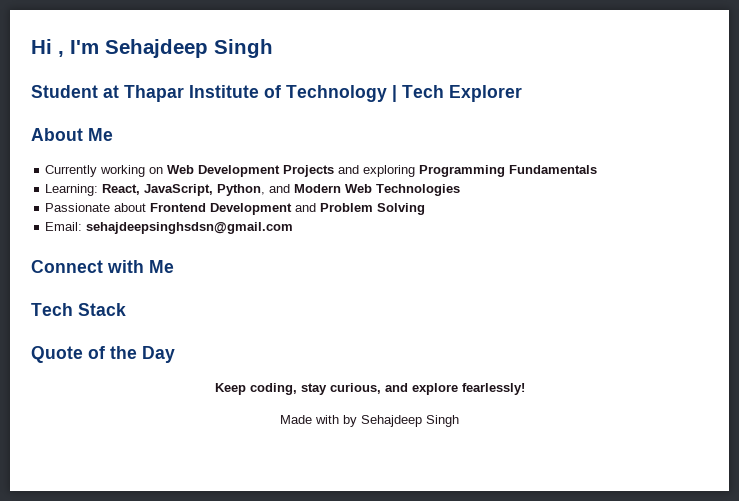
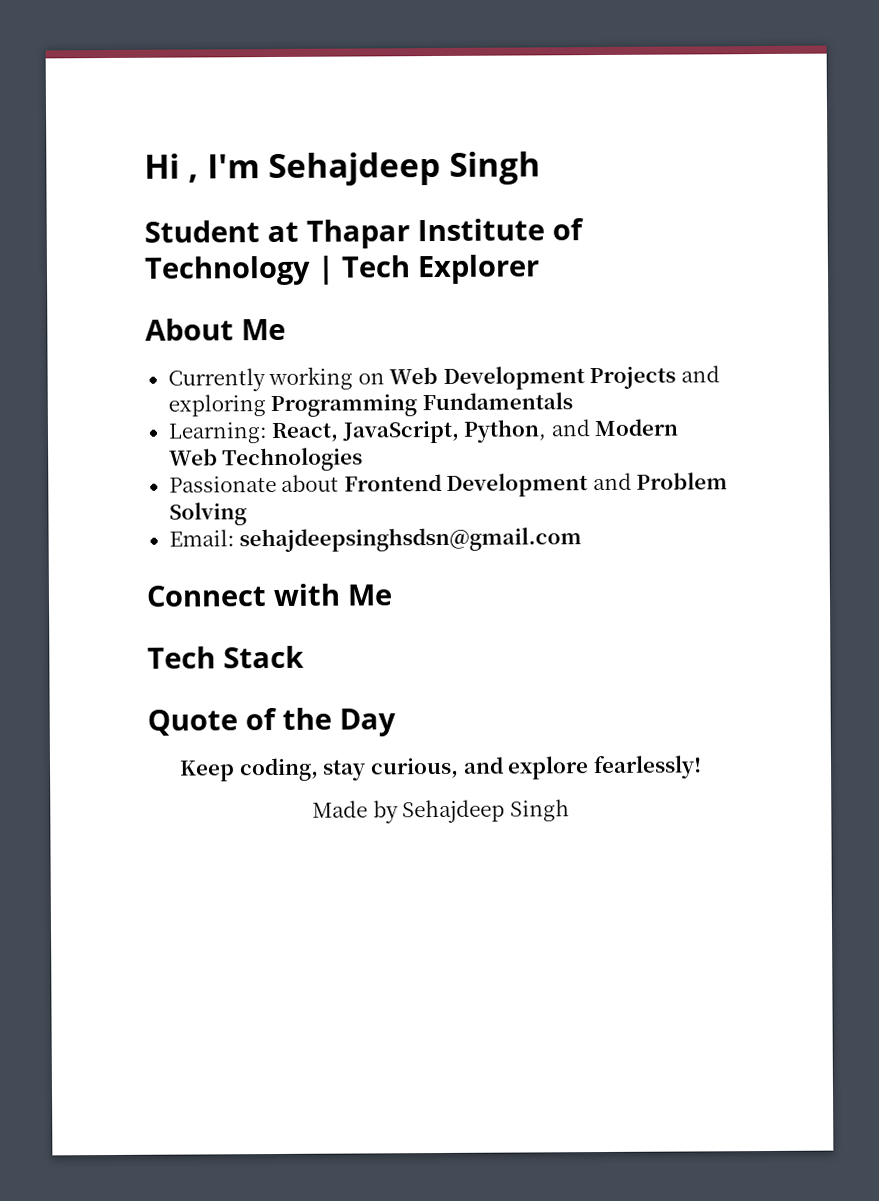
[315,415,339,424] with -> (369, 809) none

